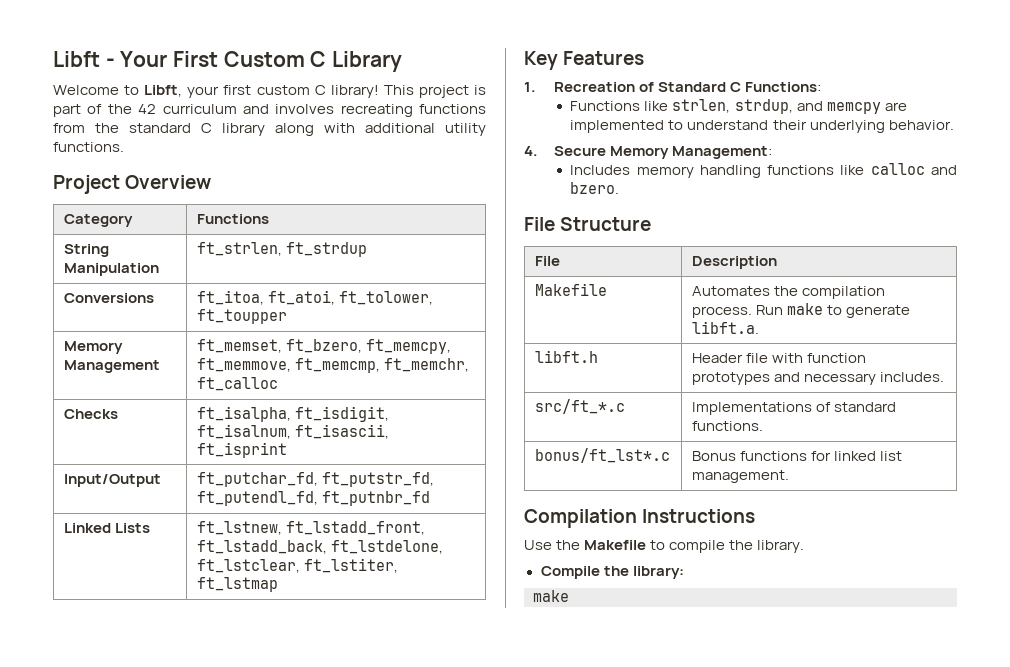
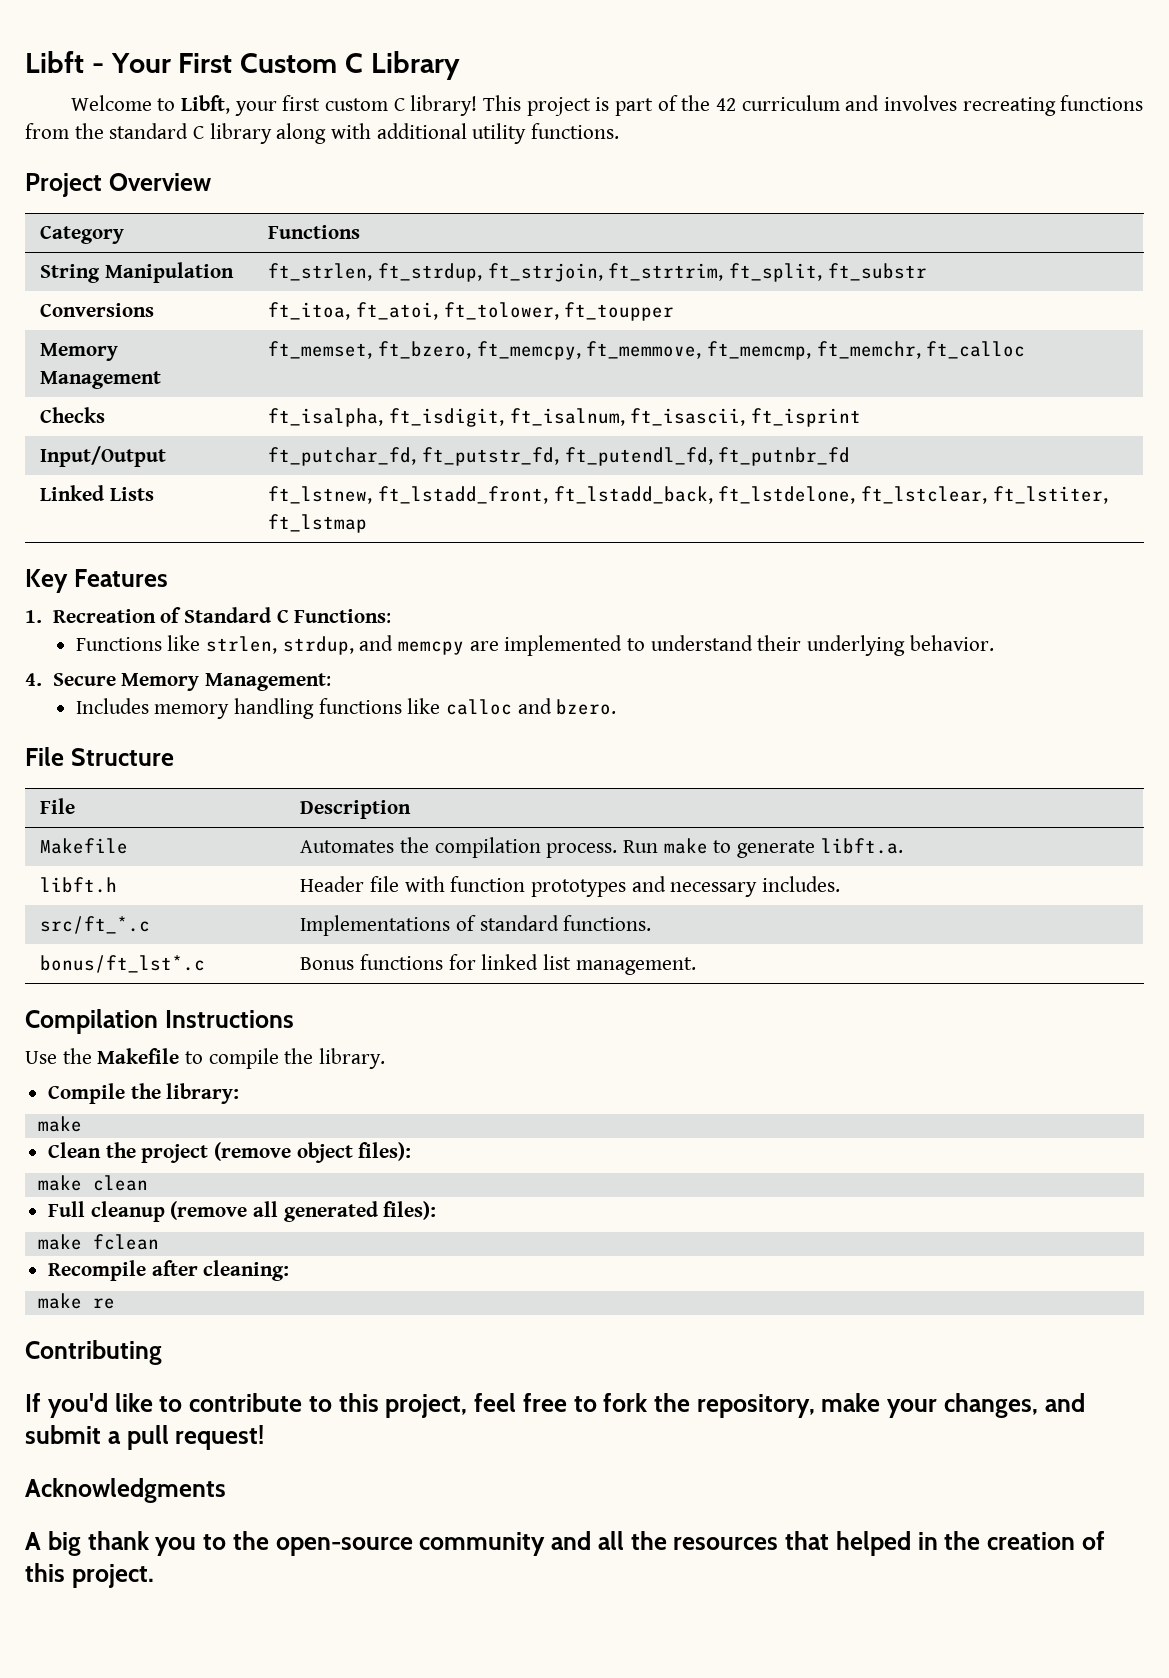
[286,242,368,257] ft_strdup -> [378,263,927,282] ft_strdup, ft_strjoin, ft_strtrim, ft_split, ft_substr
(569, 596) none -> [48,1142,412,1163] [37,1175,148,1191] [48,1201,437,1222] [37,1234,159,1250] [48,1260,290,1281] [37,1293,115,1309] [25,1340,162,1365] [25,1393,1085,1418] [25,1425,265,1450] [25,1478,226,1503] [25,1531,1105,1556] [25,1563,154,1588] // Clean the project (remove object files): // make clean // Full cleanup (remove all generated files): // make fclean // Recompile after cleaning: // make re // Contributing // If you'd like to contribute to this project, feel free to fork the repository, make your changes, and submit a pull request! // Acknowledgments // A big thank you to the open-source community and all the resources that helped in the creation of this project.

